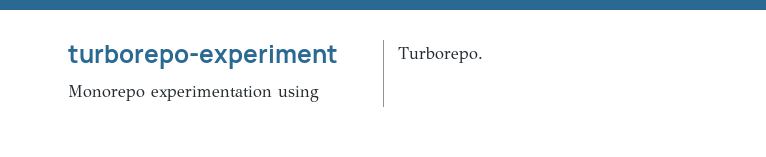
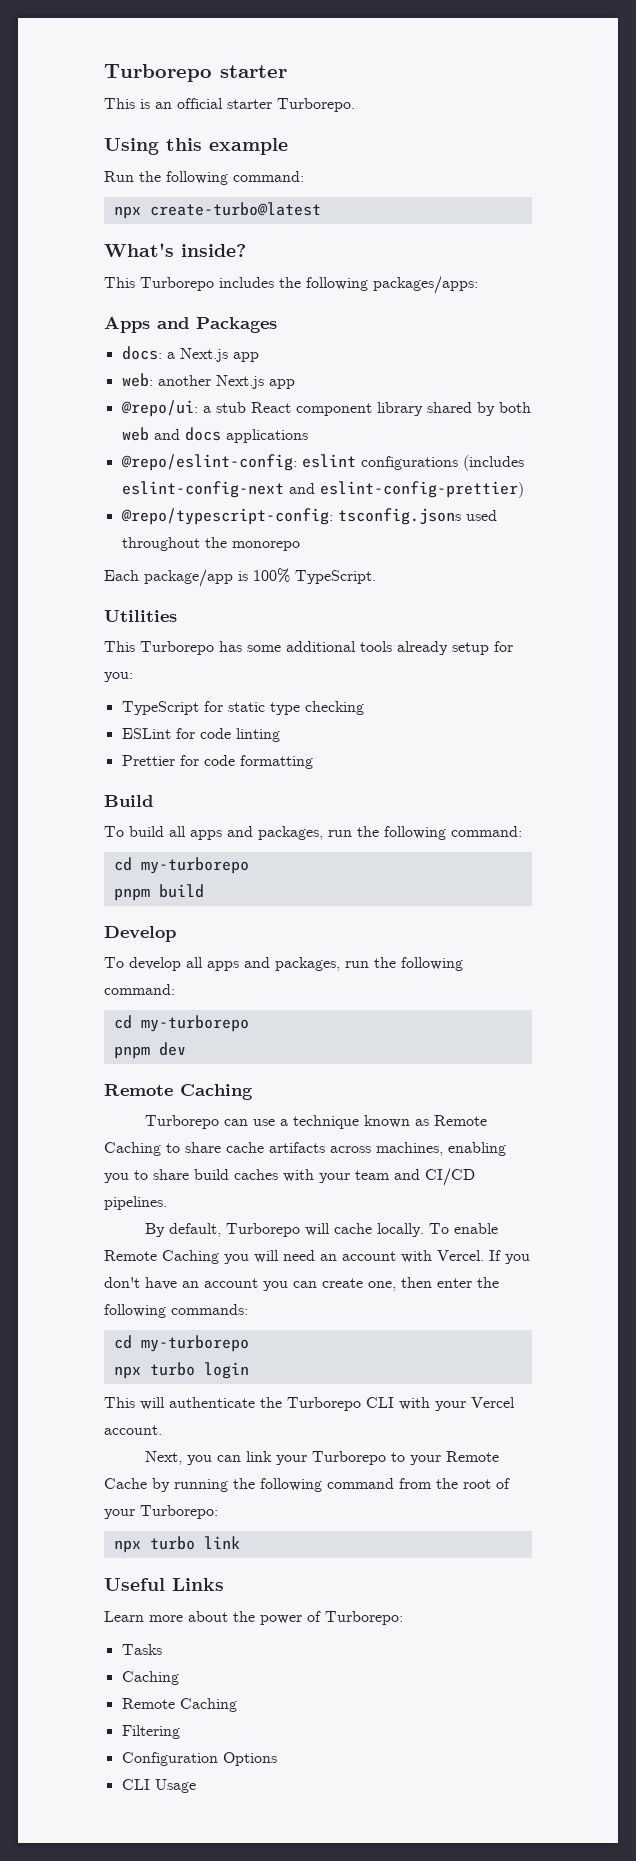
[68,45,338,69] [68,85,319,102] [398,47,483,63] turborepo-experiment // Monorepo experimentation using Turborepo. -> [104,64,287,82] [104,98,355,112] [104,138,288,155] [104,171,304,185] [113,202,321,219] [104,243,246,257] [104,276,478,294] [104,316,277,333] [121,346,259,362] [121,373,295,389] [120,400,531,417] [121,427,308,443] [120,454,524,471] [121,481,524,498] [120,508,497,525] [121,537,300,551] [104,568,376,587] [104,610,177,622] [104,641,513,655] [104,672,133,682] [121,701,364,715] [121,728,280,742] [121,755,313,769] [104,795,153,807] [104,826,522,840] [113,857,249,874] [113,884,204,901] [104,926,176,942] [104,957,463,971] [104,984,175,995] [113,1015,249,1032] [113,1042,186,1059] [104,1084,253,1100] [144,1115,487,1129] [104,1142,506,1156] [104,1168,475,1186] [104,1196,167,1210] [144,1223,498,1237] [104,1250,530,1264] [104,1277,499,1291] [104,1304,248,1318] [113,1335,249,1352] [113,1362,249,1379] [104,1397,515,1411] [104,1425,162,1435] [144,1451,499,1465] [104,1478,510,1492] [104,1505,218,1519] [113,1536,240,1553] [104,1578,224,1591] [104,1611,403,1625] [121,1644,162,1655] [121,1671,179,1685] [121,1698,237,1712] [121,1725,180,1739] [121,1752,277,1766] [121,1779,196,1793] Turborepo starter // This is an official starter Turborepo. // Using this example // Run the following command: // npx create-turbo@latest // What's inside? // This Turborepo includes the following packages/apps: // Apps and Packages // docs: a Next.js app // web: another Next.js app // @repo/ui: a stub React component library shared by both web and docs applications // @repo/eslint-config: eslint configurations (includes eslint-config-next and eslint-config-prettier) // @repo/typescript-config: tsconfig.jsons used throughout the monorepo // Each package/app is 100% TypeScript. // Utilities // This Turborepo has some additional tools already setup for you: // TypeScript for static type checking // ESLint for code linting // Prettier for code formatting // Build // To build all apps and packages, run the following command: // cd my-turborepo // pnpm build // Develop // To develop all apps and packages, run the following command: // cd my-turborepo // pnpm dev // Remote Caching // Turborepo can use a technique known as Remote Caching to share cache artifacts across machines, enabling you to share build caches with your team and CI/CD pipelines. // By default, Turborepo will cache locally. To enable Remote Caching you will need an account with Vercel. If you don't have an account you can create one, then enter the following commands: // cd my-turborepo // npx turbo login // This will authenticate the Turborepo CLI with your Vercel account. // Next, you can link your Turborepo to your Remote Cache by running the following command from the root of your Turborepo: // npx turbo link // Useful Links // Learn more about the power of Turborepo: // Tasks // Caching // Remote Caching // Filtering // Configuration Options // CLI Usage

